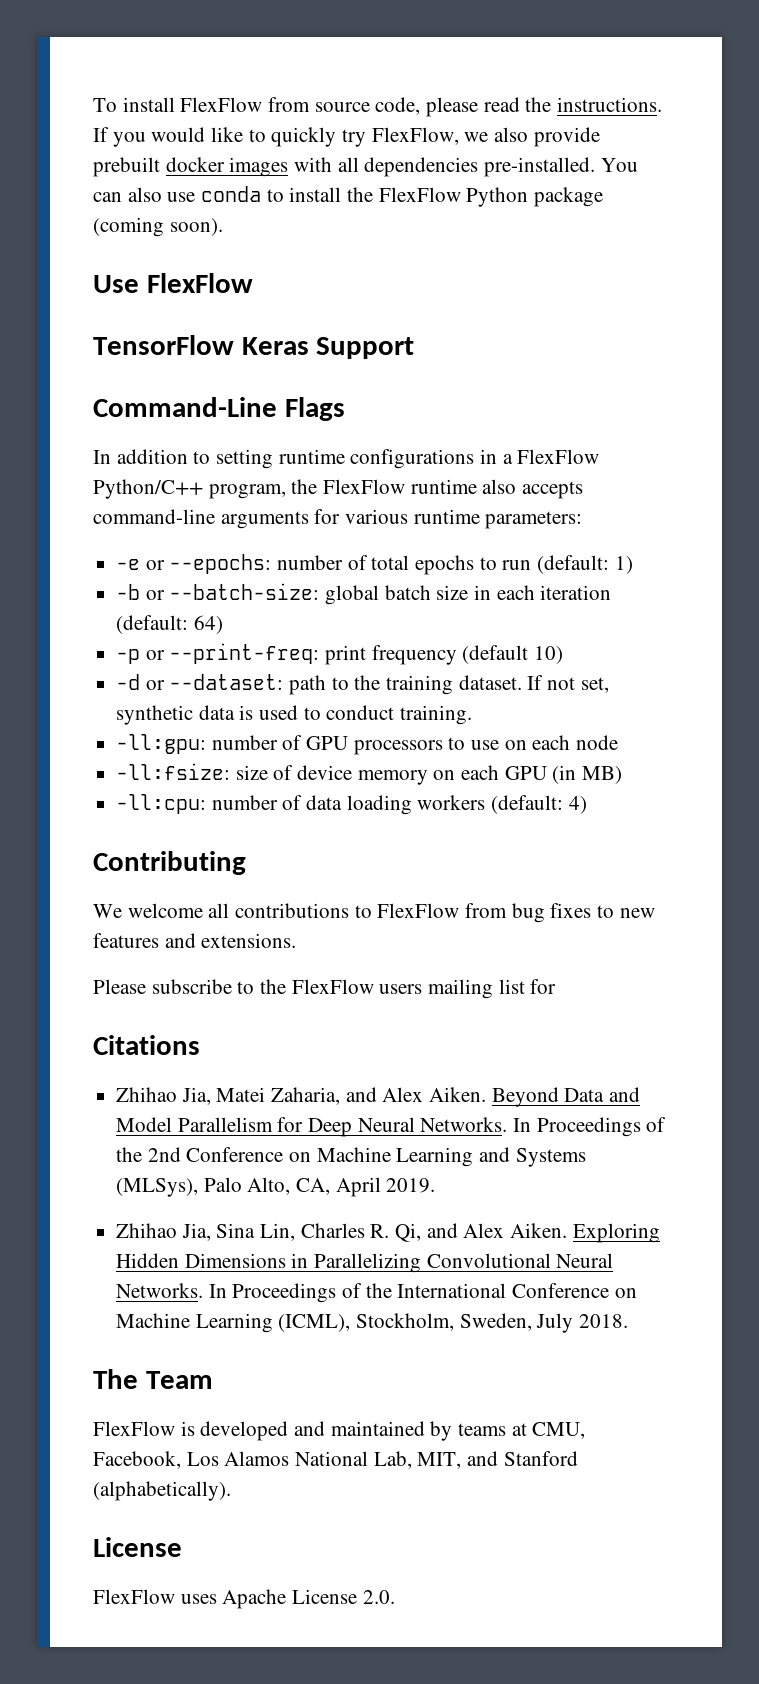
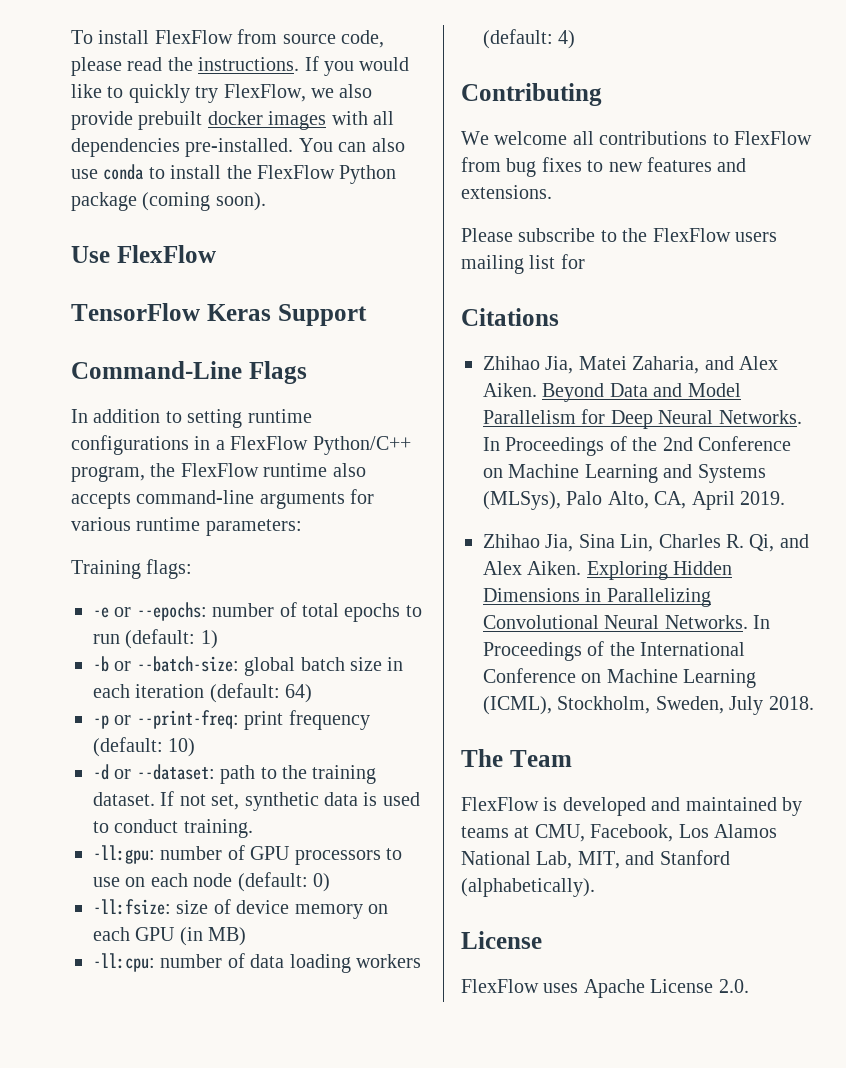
(583, 520) none -> [71,559,193,579] // Training flags:
[462,645,529,664] (default -> [93,737,163,757] (default:
(619, 742) none -> [237,872,330,892] (default: 0)

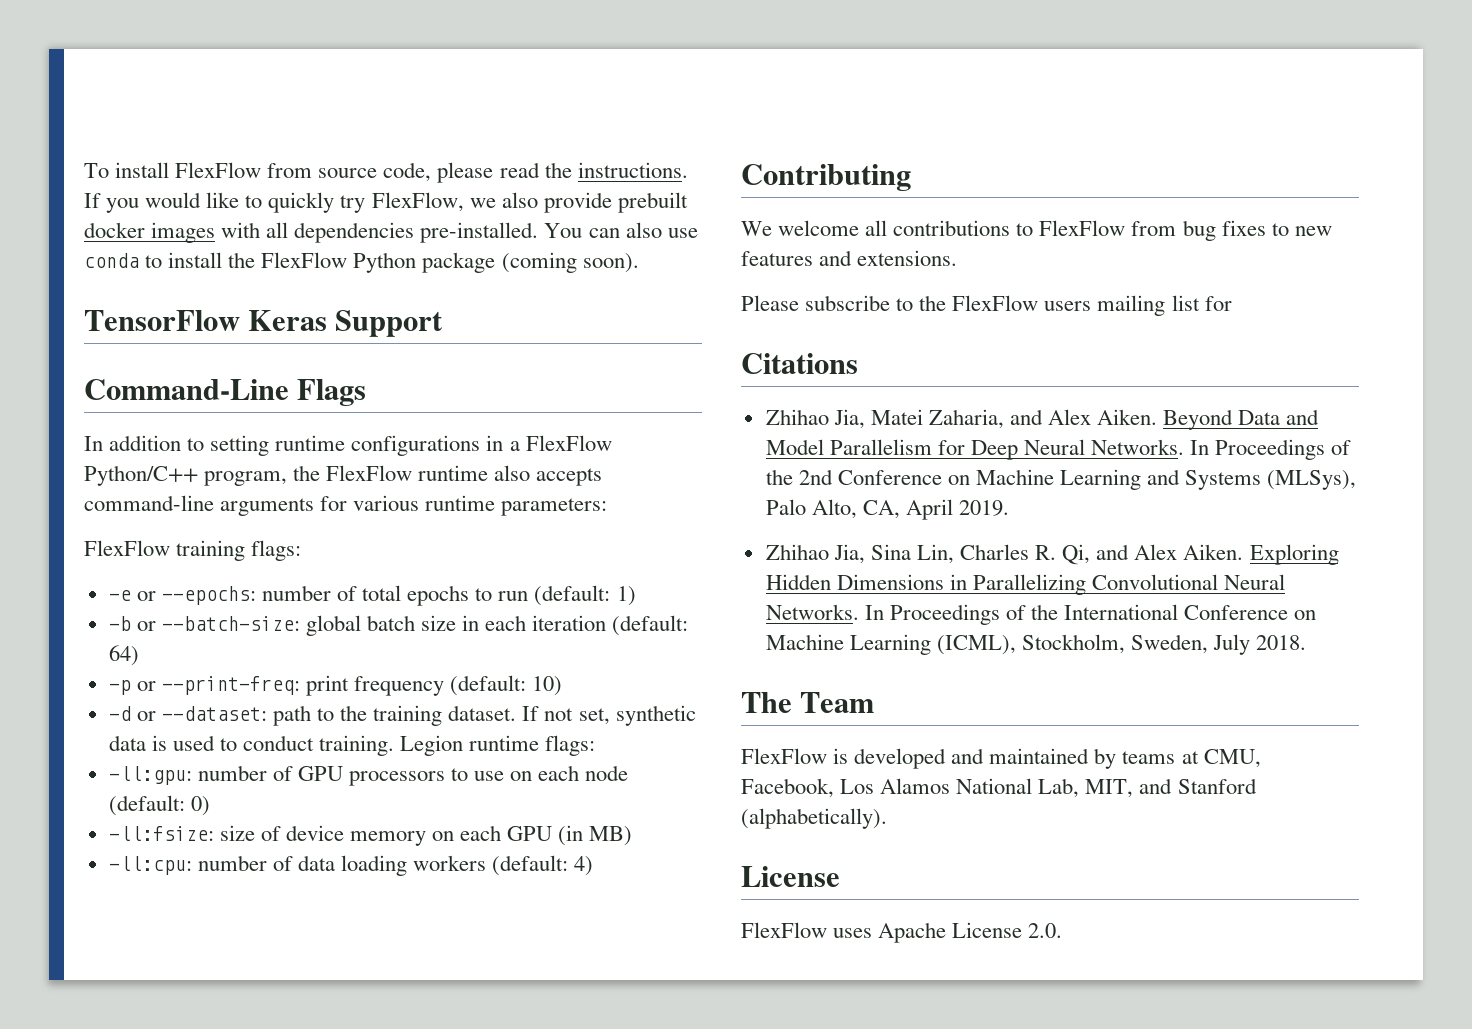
[71,245,216,263] // Use FlexFlow -> (639, 263) none
[71,560,141,579] Training -> [84,540,246,561] FlexFlow training
(253, 828) none -> [400,735,596,756] Legion runtime flags:

